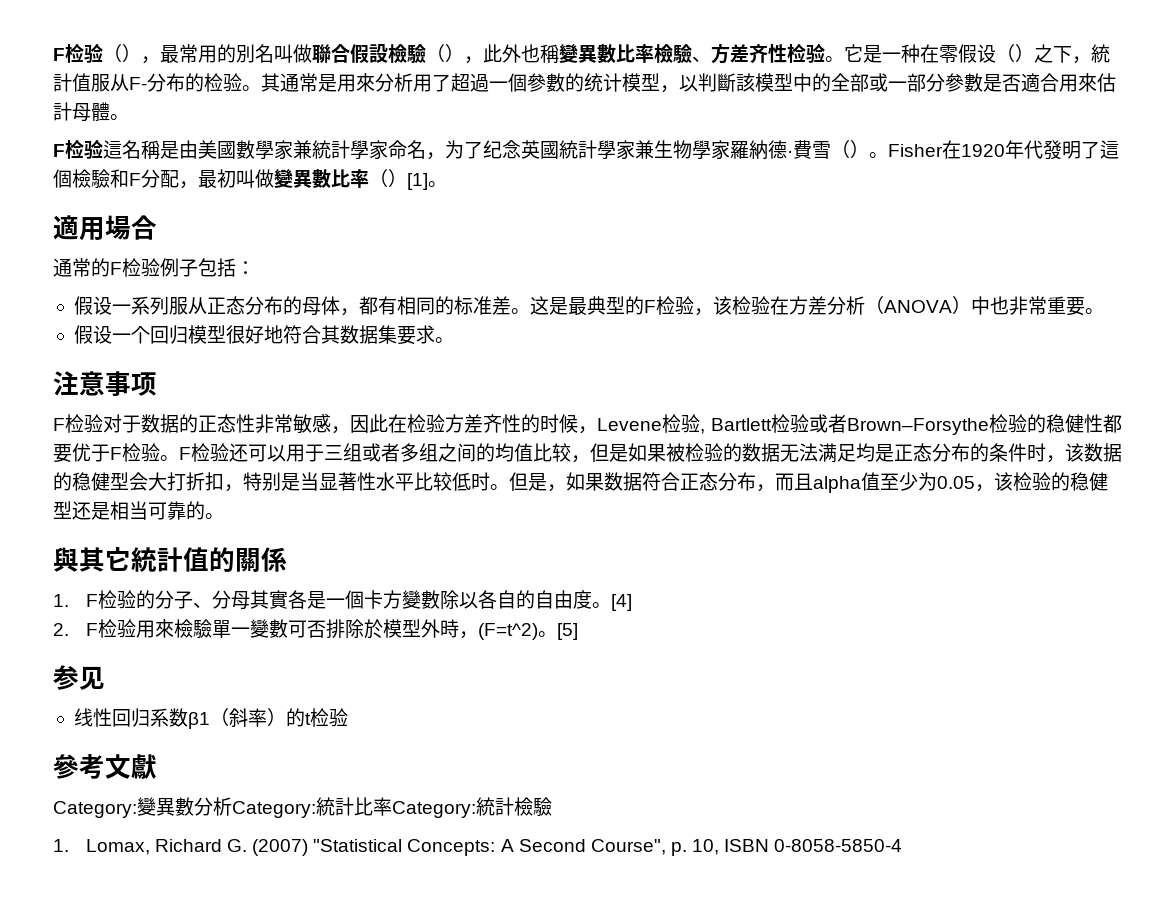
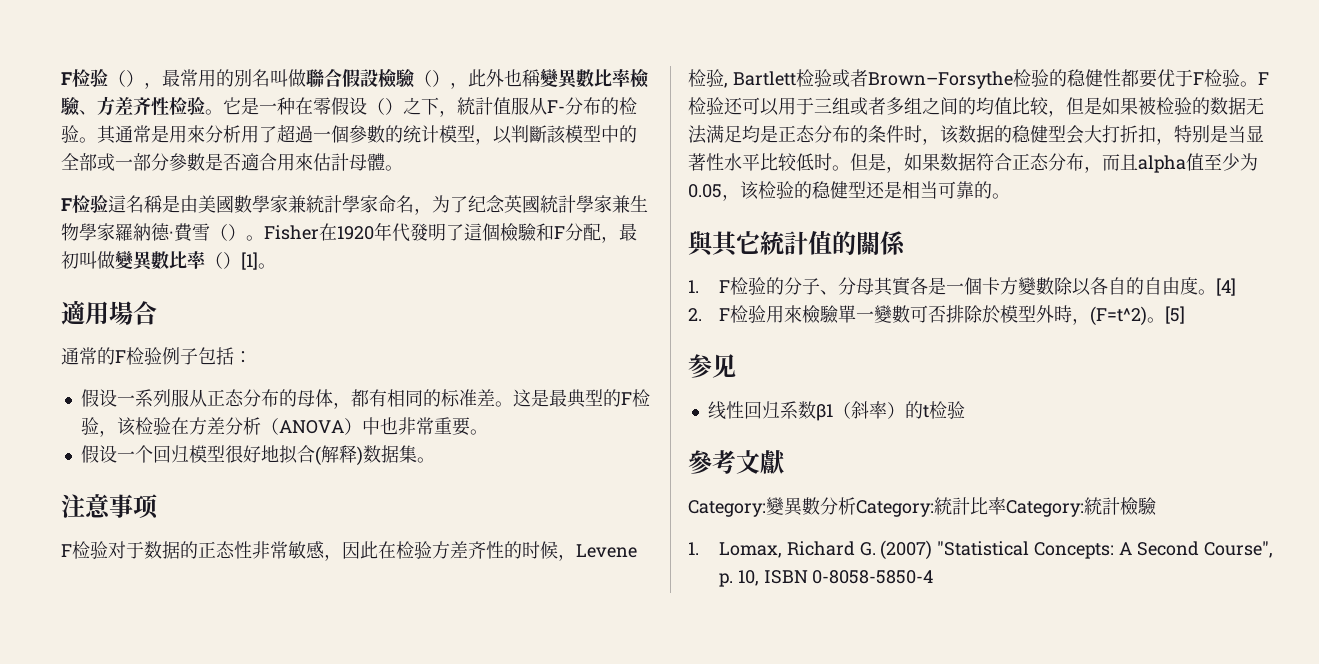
[282,325,435,345] 符合其数据集要求 -> [278,445,417,466] 拟合(解释)数据集

